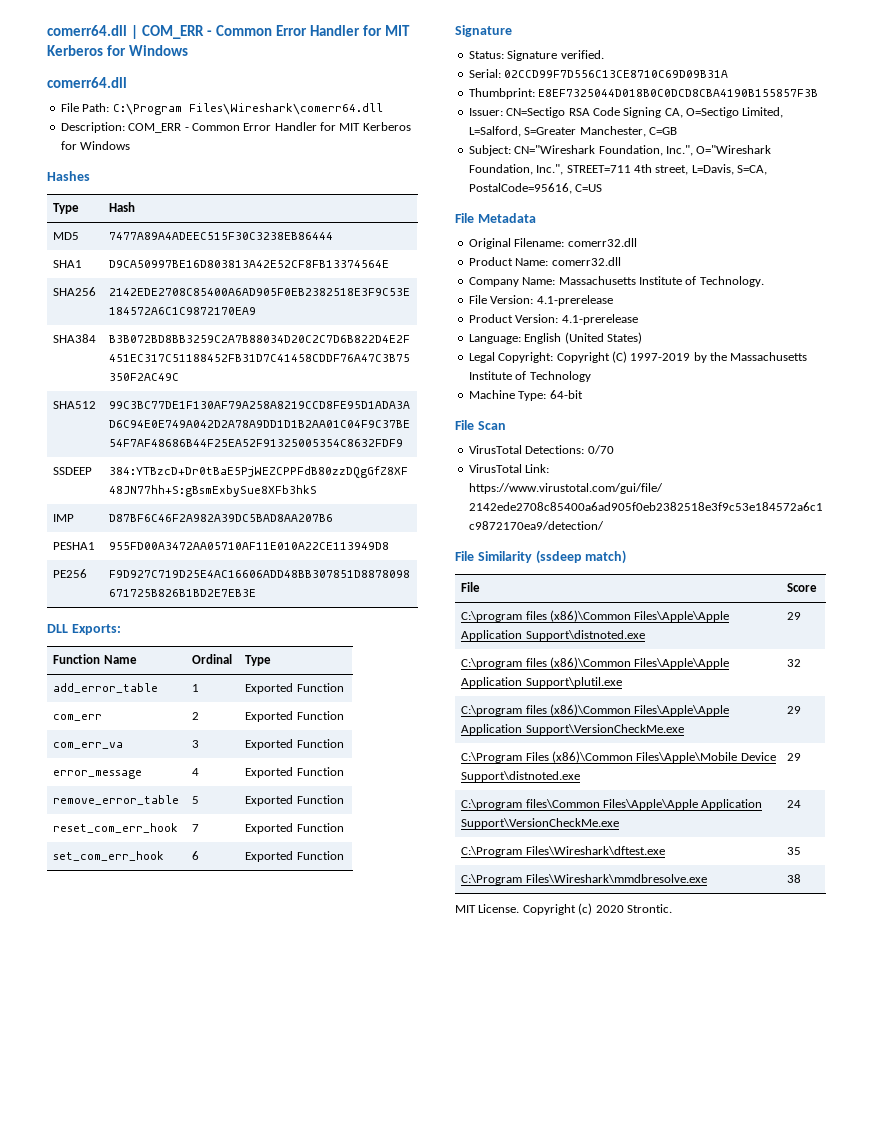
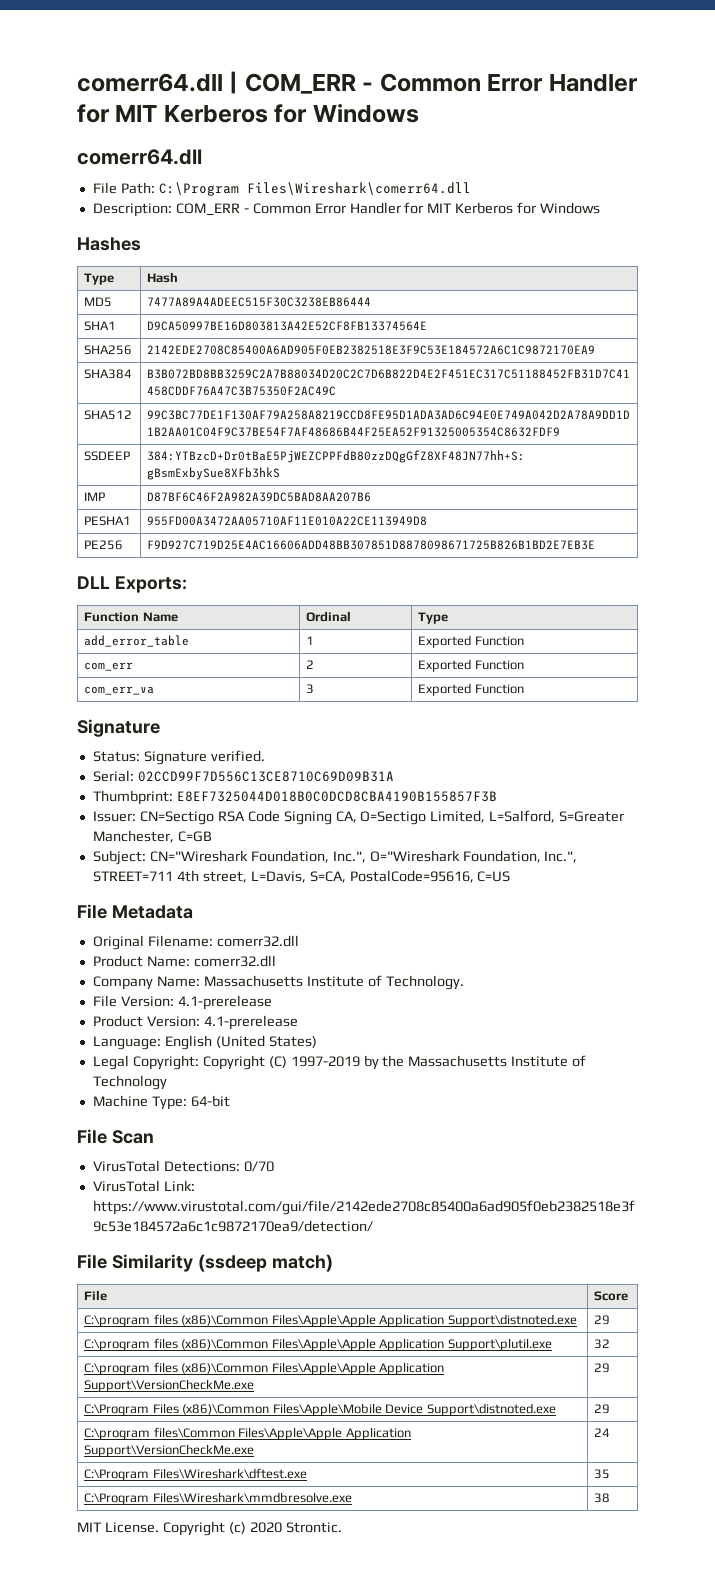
[53,770,143,779] [192,768,200,776] [245,767,344,778] [53,795,180,805] [192,796,200,804] [245,795,344,806] [53,823,179,833] [192,824,200,832] [245,823,344,834] [53,851,165,861] [192,851,200,860] [245,851,344,862] // error_message | 4 | Exported Function // remove_error_table | 5 | Exported Function // reset_com_err_hook | 7 | Exported Function // set_com_err_hook | 6 | Exported Function -> (524, 689) none

